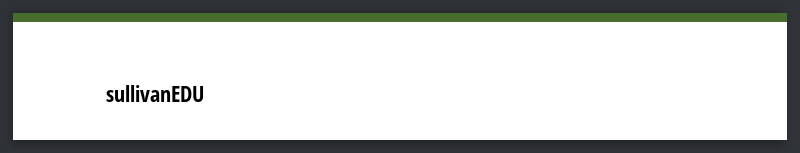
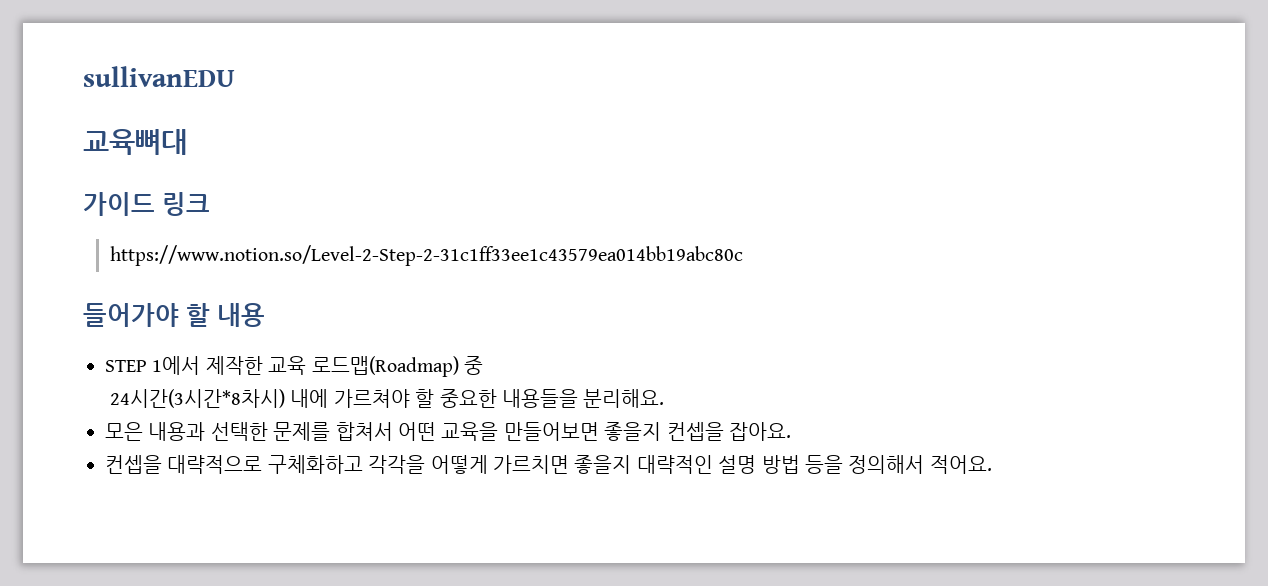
(204, 93) none -> [83,129,187,155] [83,192,210,216] [110,245,744,266] [83,303,265,327] [105,356,483,377] [110,389,665,408] [105,422,791,441] [105,455,992,474] // 교육뼈대 // 가이드 링크 // https://www.notion.so/Level-2-Step-2-31c1ff33ee1c43579ea014bb19abc80c // 들어가야 할 내용 // STEP 1에서 제작한 교육 로드맵(Roadmap) 중 // 24시간(3시간*8차시) 내에 가르쳐야 할 중요한 내용들을 분리해요. // 모은 내용과 선택한 문제를 합쳐서 어떤 교육을 만들어보면 좋을지 컨셉을 잡아요. // 컨셉을 대략적으로 구체화하고 각각을 어떻게 가르치면 좋을지 대략적인 설명 방법 등을 정의해서 적어요.

